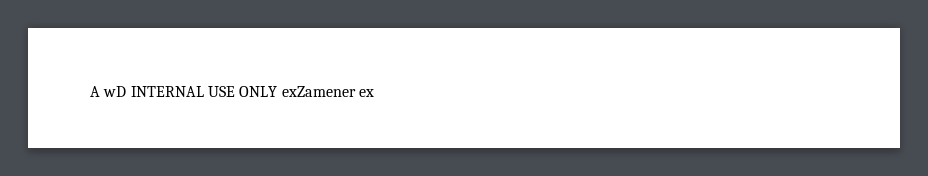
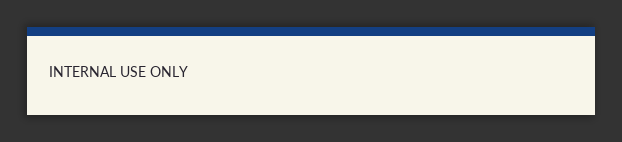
[90,86,127,97] A wD -> (49, 71) none
[281,86,374,97] exZamener ex -> (188, 71) none

